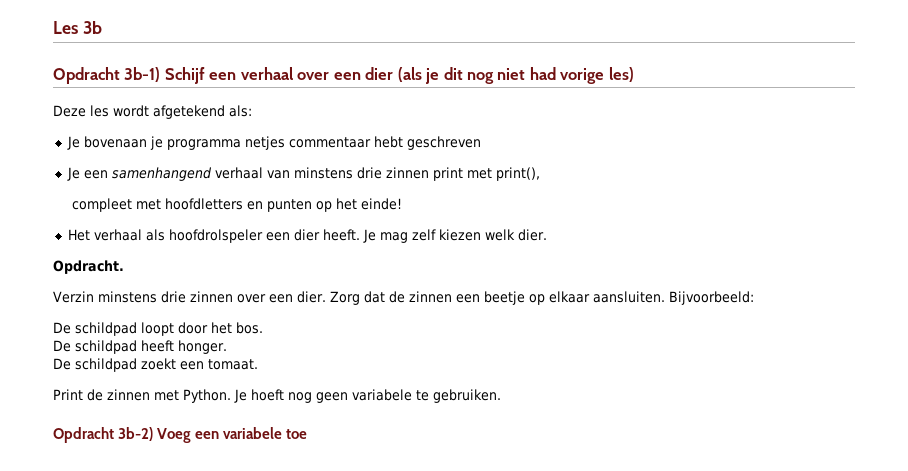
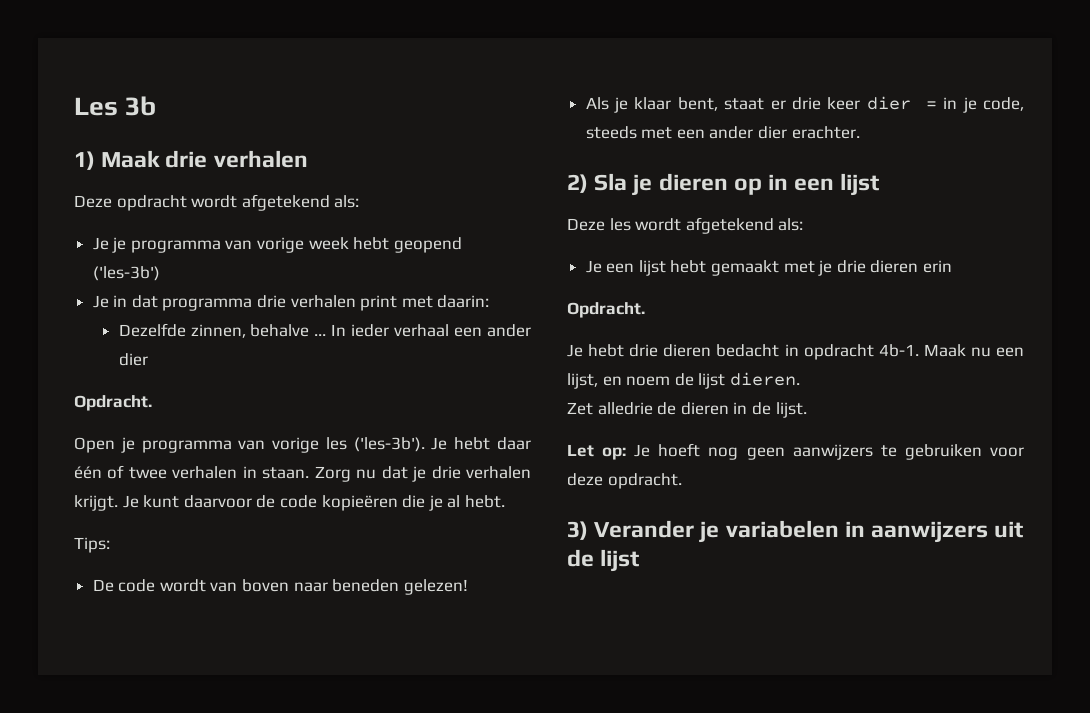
[53,67,634,84] Opdracht 3b-1) Schijf een verhaal over een dier (als je dit nog niet had vorige les) -> [74,150,308,170] [74,194,360,211] [92,237,462,253] [92,266,160,281] [92,295,490,311] [118,323,531,338] [118,353,148,366] [74,395,152,411] [74,437,531,453] [74,465,531,482] [74,495,505,511] [74,537,110,553] [92,579,468,595] [585,96,1024,113] [585,126,860,139] [567,173,880,196] 1) Maak drie verhalen // Deze opdracht wordt afgetekend als: // Je je programma van vorige week hebt geopend ('les-3b') // Je in dat programma drie verhalen print met daarin: // Dezelfde zinnen, behalve ... In ieder verhaal een ander dier // Opdracht. // Open je programma van vorige les ('les-3b'). Je hebt daar één of twee verhalen in staan. Zorg nu dat je drie verhalen krijgt. Je kunt daarvoor de code kopieëren die je al hebt. // Tips: // De code wordt van boven naar beneden gelezen! // Als je klaar bent, staat er drie keer dier = in je code, steeds met een ander dier erachter. // 2) Sla je dieren op in een lijst
[83,136,481,150] [66,167,540,181] [72,198,403,212] [67,229,547,243] [53,260,124,274] [53,291,754,305] [53,322,263,336] [53,340,227,354] [53,358,258,372] [53,389,501,403] [53,427,308,443] bovenaan je programma netjes commentaar hebt geschreven // Je een samenhangend verhaal van minstens drie zinnen print met print(), // compleet met hoofdletters en punten op het einde! // Het verhaal als hoofdrolspeler een dier heeft. Je mag zelf kiezen welk dier. // Opdracht. // Verzin minstens drie zinnen over een dier. Zorg dat de zinnen een beetje op elkaar aansluiten. Bijvoorbeeld: // De schildpad loopt door het bos. // De schildpad heeft honger. // De schildpad zoekt een tomaat. // Print de zinnen met Python. Je hoeft nog geen variabele te gebruiken. // Opdracht 3b-2) Voeg een variabele toe -> [606,260,953,276] [567,302,645,318] [567,344,1024,360] [567,372,800,389] [567,402,807,418] [567,443,1024,460] [567,473,682,489] [567,520,1024,543] [567,549,640,572] een lijst hebt gemaakt met je drie dieren erin // Opdracht. // Je hebt drie dieren bedacht in opdracht 4b-1. Maak nu een lijst, en noem de lijst dieren. // Zet alledrie de dieren in de lijst. // Let op: Je hoeft nog geen aanwijzers te gebruiken voor deze opdracht. // 3) Verander je variabelen in aanwijzers uit de lijst

